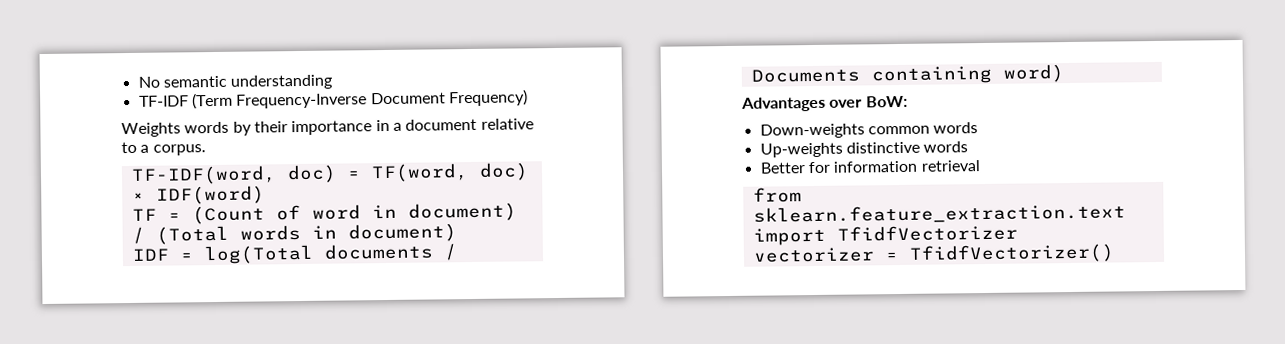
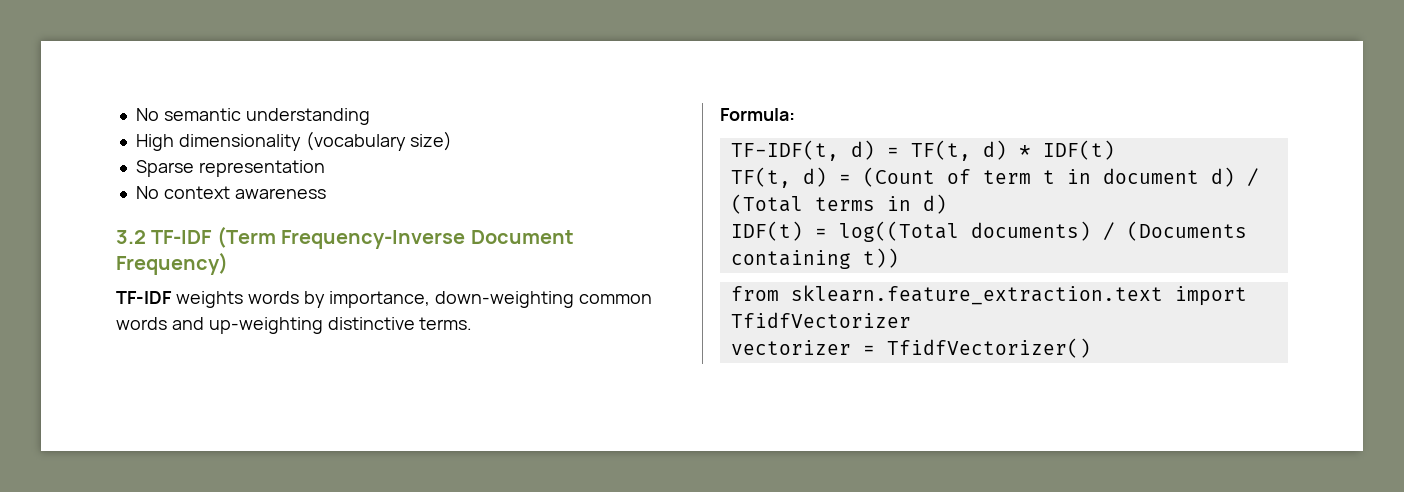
(334, 82) none -> [135,131,453,151] [135,160,325,177] [135,186,326,199] [116,230,146,244] High dimensionality (vocabulary size) // Sparse representation // No context awareness // 3.2
[121,118,534,138] [121,141,206,156] [130,162,529,185] [131,185,265,205] [131,202,517,225] [131,223,457,245] [131,243,458,265] [750,64,1064,85] [741,95,908,112] [759,122,979,139] [759,141,969,158] [759,160,981,174] Weights words by their importance in a document relative to a corpus. // TF-IDF(word, doc) = TF(word, doc) × IDF(word) // TF = (Count of word in document) / (Total words in document) // IDF = log(Total documents / Documents containing word) // Advantages over BoW: // Down-weights common words // Up-weights distinctive words // Better for information retrieval -> [116,291,653,308] [116,317,473,334] [720,108,795,121] [730,140,1115,161] [730,167,1259,188] [730,194,947,214] [730,221,1247,242] [730,248,899,269] TF-IDF weights words by importance, down-weighting common words and up-weighting distinctive terms. // Formula: // TF-IDF(t, d) = TF(t, d) * IDF(t) // TF(t, d) = (Count of term t in document d) / (Total terms in d) // IDF(t) = log((Total documents) / (Documents containing t))

